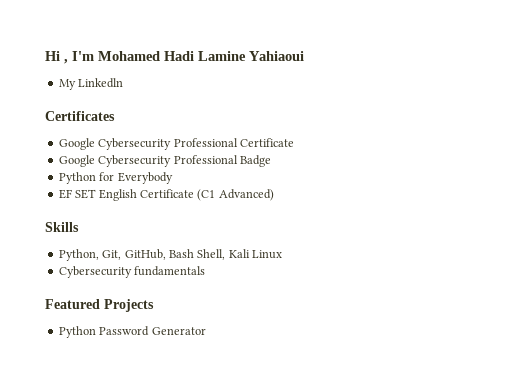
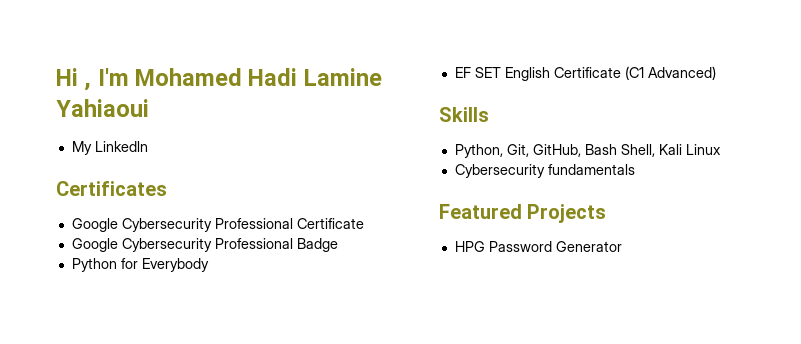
[58,326,96,338] Python -> [454,241,485,252] HPG

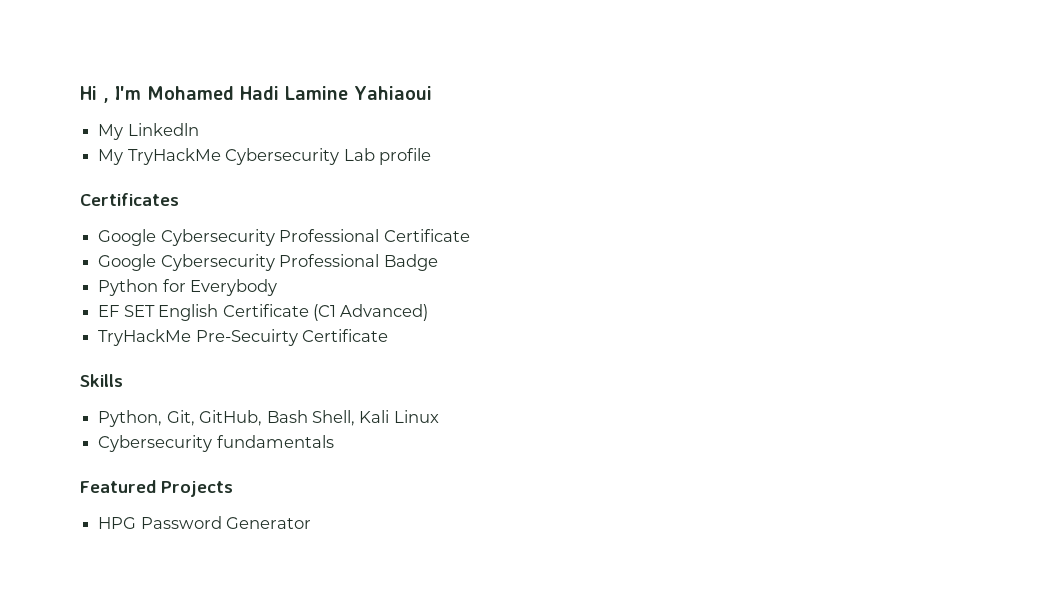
(148, 146) none -> [98,148,431,165] // My TryHackMe Cybersecurity Lab profile
(716, 73) none -> [98,329,389,346] // TryHackMe Pre-Secuirty Certificate

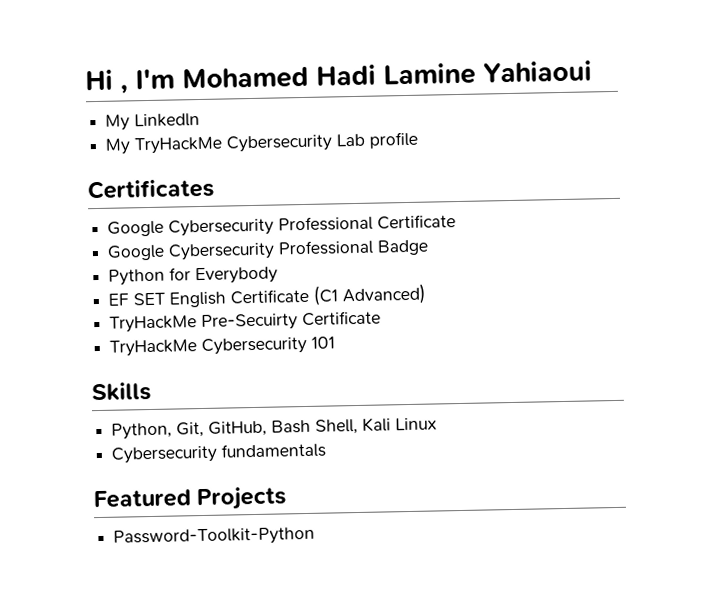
(389, 335) none -> [109,336,336,357] // TryHackMe Cybersecurity 101
[98,516,312,529] HPG Password Generator -> [113,526,316,547] Password-Toolkit-Python

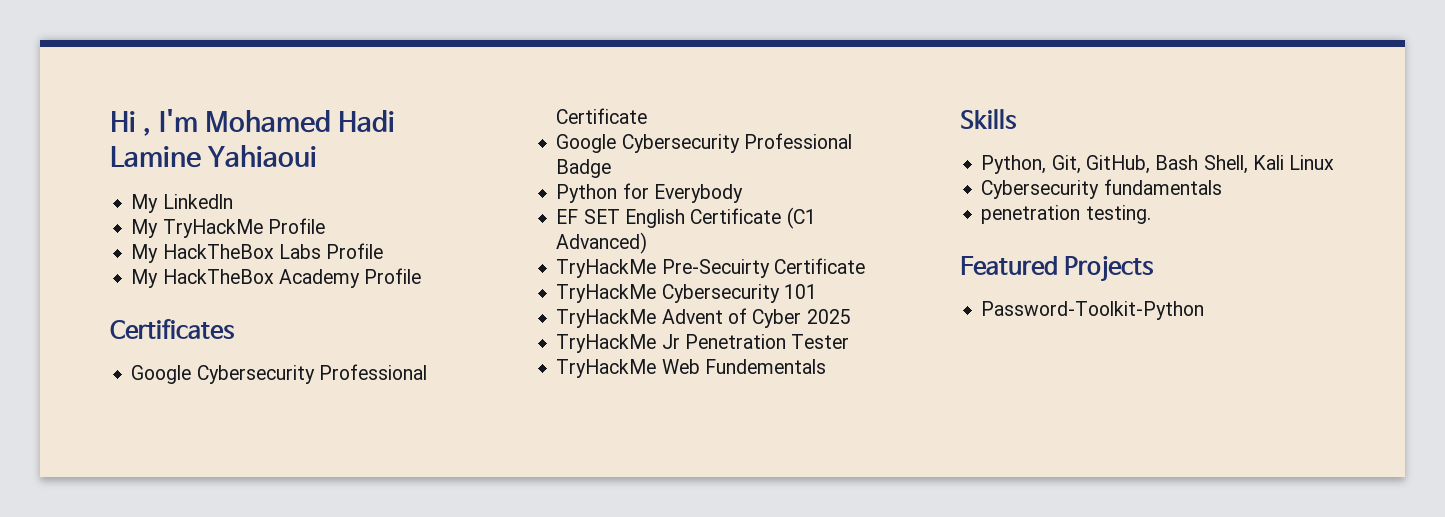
[226,131,419,153] Cybersecurity Lab profile -> [267,218,325,234] [131,243,384,263] [131,268,422,288] Profile // My HackTheBox Labs Profile // My HackTheBox Academy Profile
(336, 342) none -> [556,308,851,328] [556,334,850,353] [556,359,826,378] // TryHackMe Advent of Cyber 2025 // TryHackMe Jr Penetration Tester // TryHackMe Web Fundementals
(327, 450) none -> [981,205,1151,224] // penetration testing.

